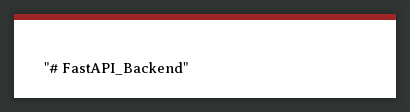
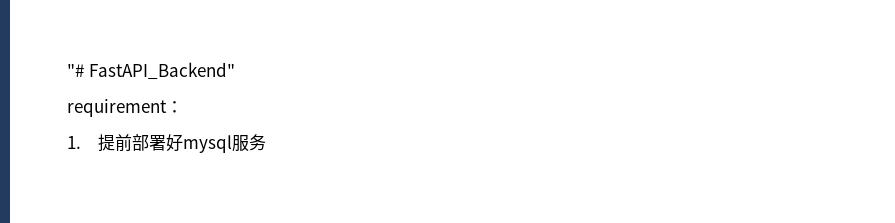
(188, 68) none -> [67,99,183,117] [67,134,267,153] // requirement： // 1.提前部署好mysql服务

